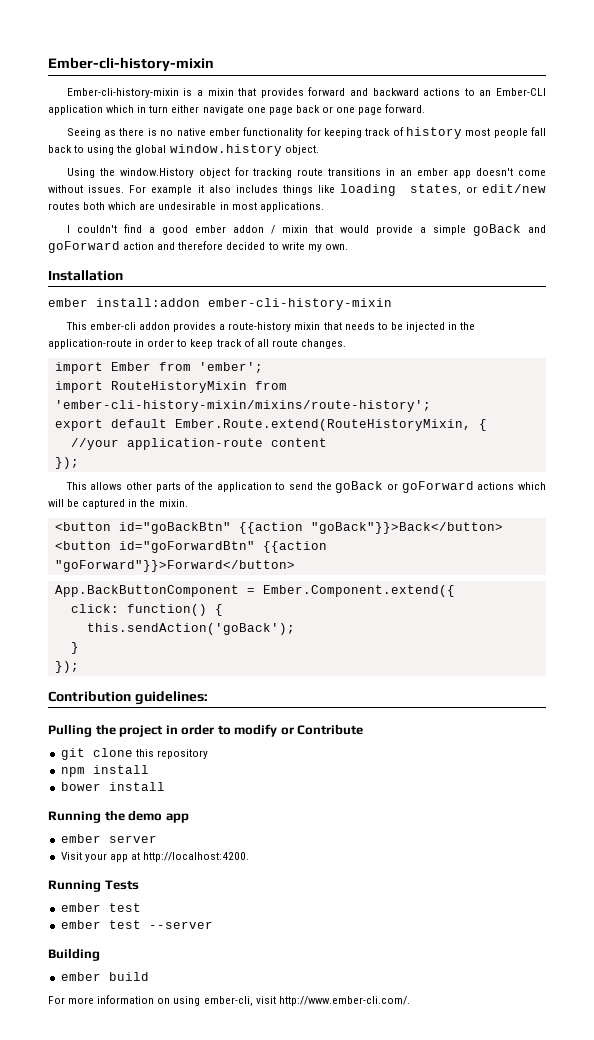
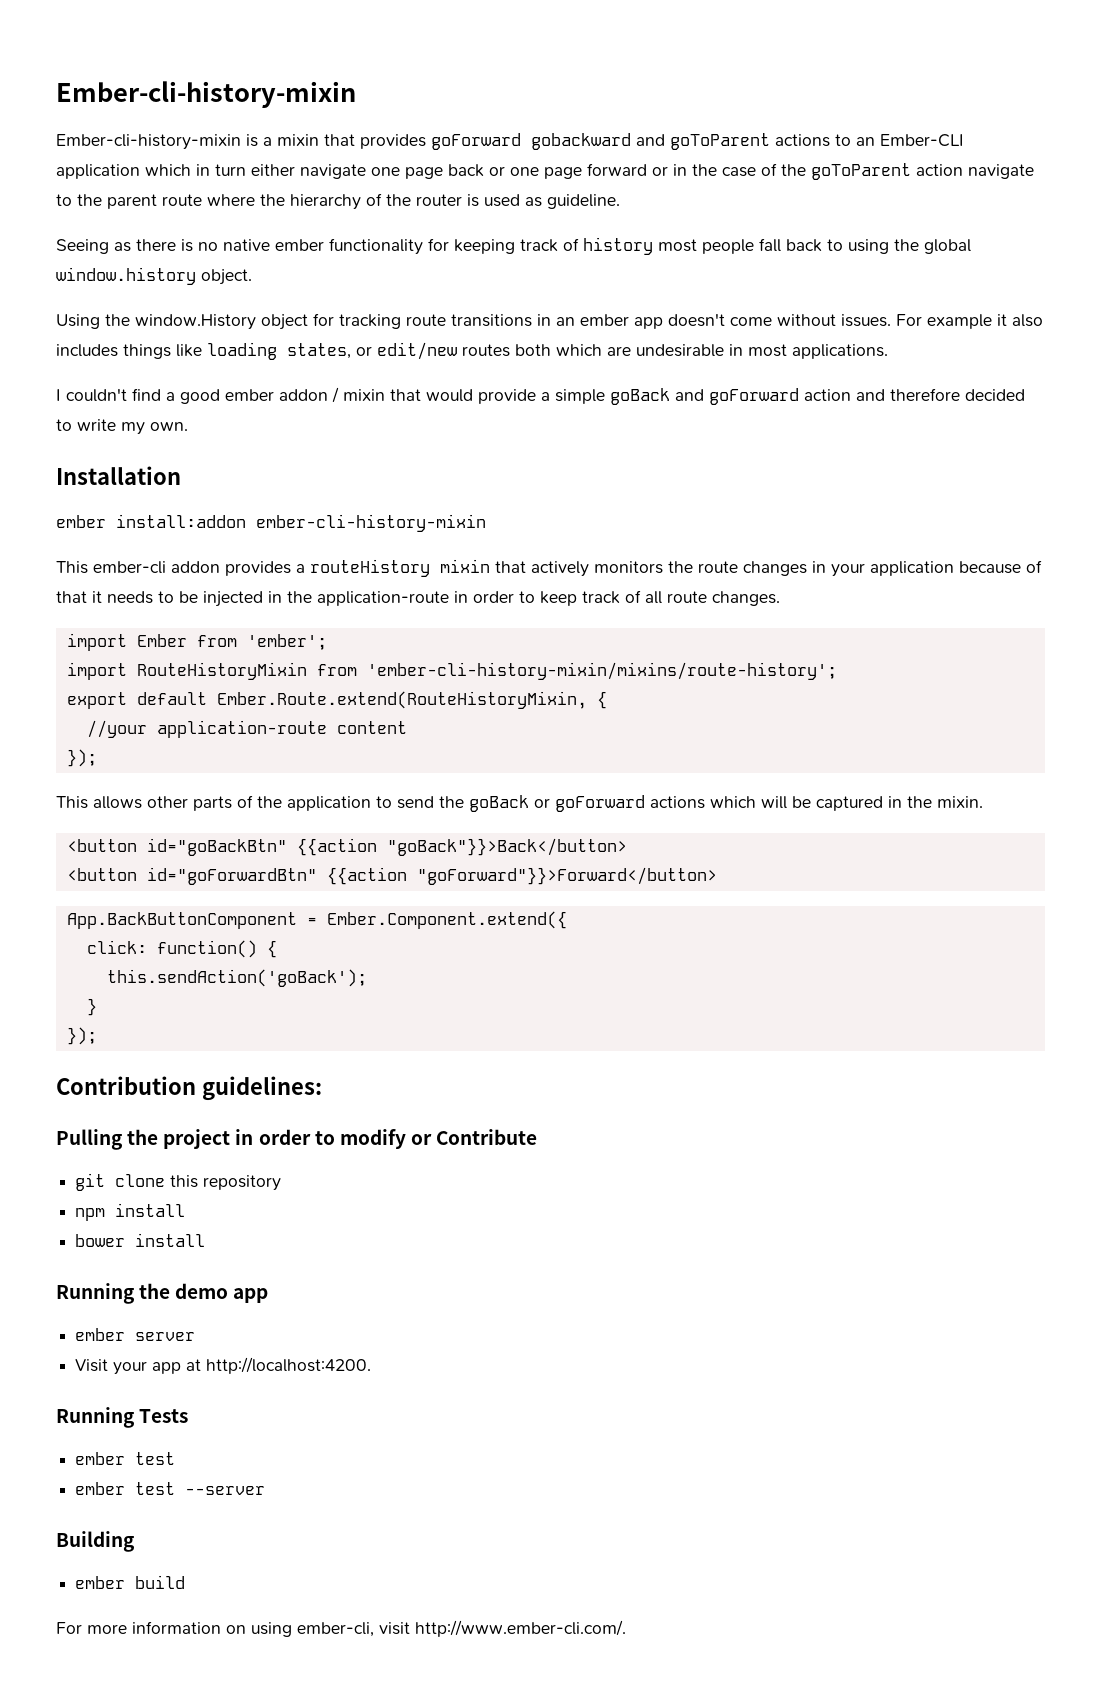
[308,87,419,96] forward and backward -> [431,133,770,150] goForward gobackward and goToParent
[385,104,426,113] forward. -> [587,163,1034,180] [56,193,620,210] forward or in the case of the goToParent action navigate to the parent route where the hierarchy of the router is used as guideline.
[228,322,342,332] route-history mixin that -> [310,559,1042,577] [56,591,102,603] routeHistory mixin that actively monitors the route changes in your application because of that it

